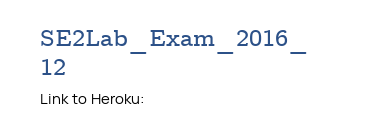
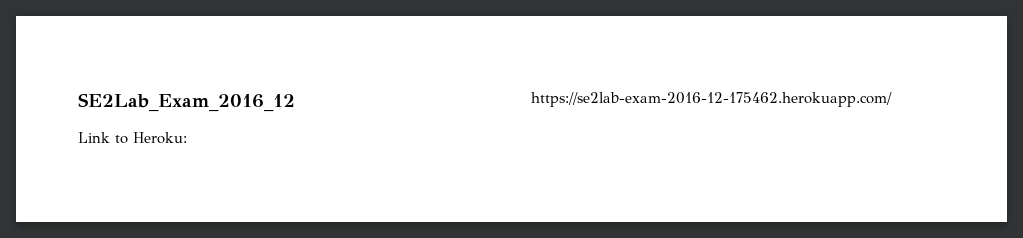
(145, 99) none -> [531,92,892,107] https://se2lab-exam-2016-12-175462.herokuapp.com/

